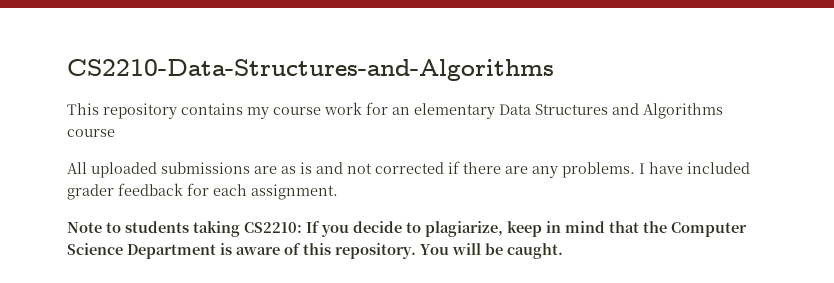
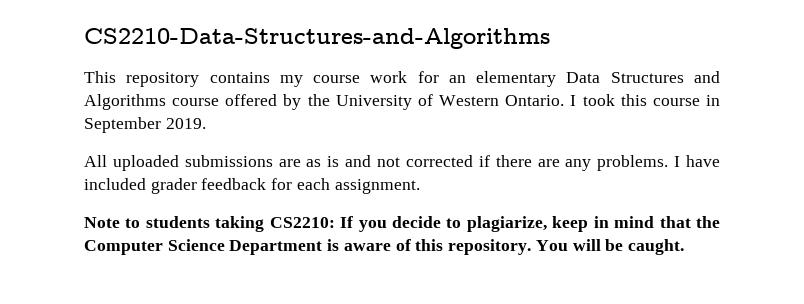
(115, 133) none -> [225,94,720,110] [84,117,206,133] offered by the University of Western Ontario. I took this course in September 2019.

